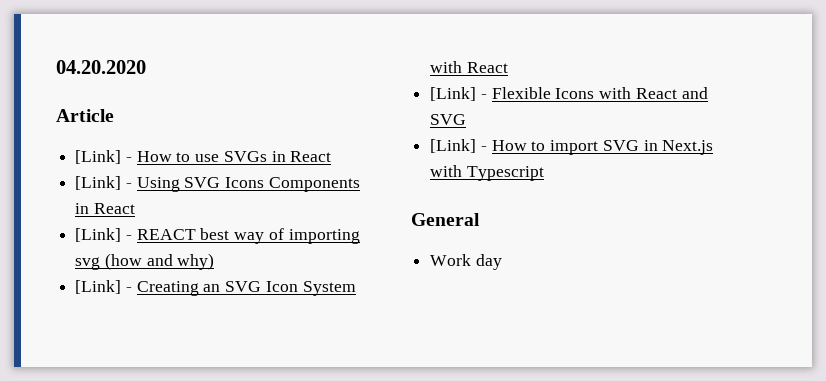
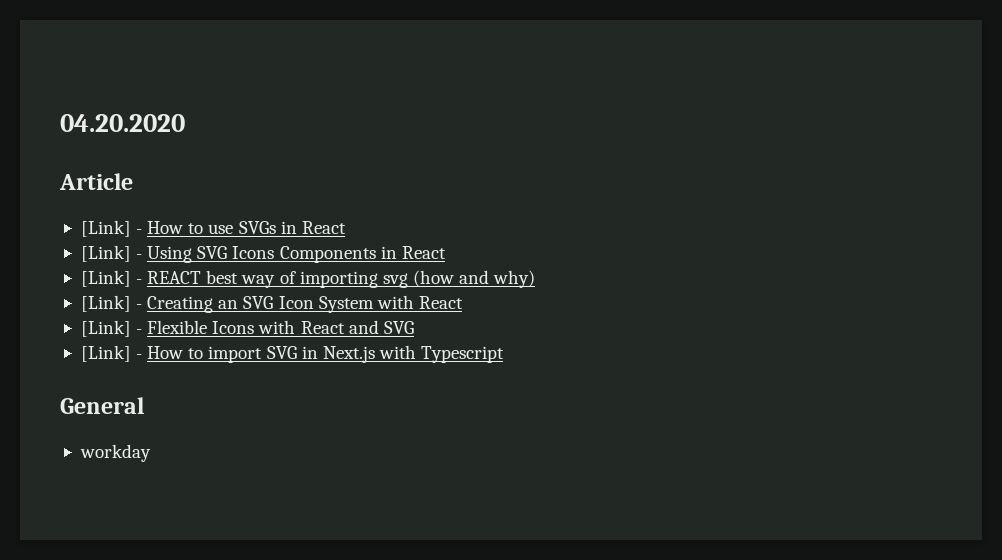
[430,254,502,270] Work day -> [79,444,151,462] workday

